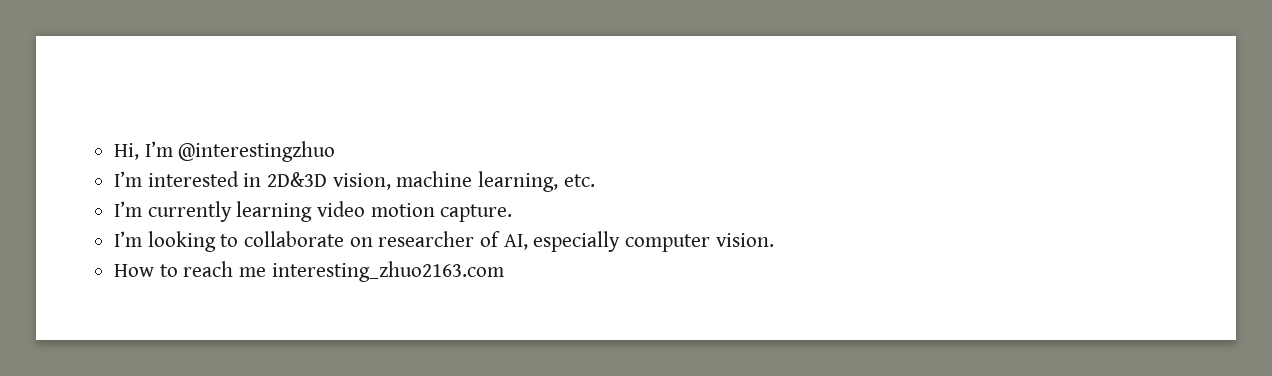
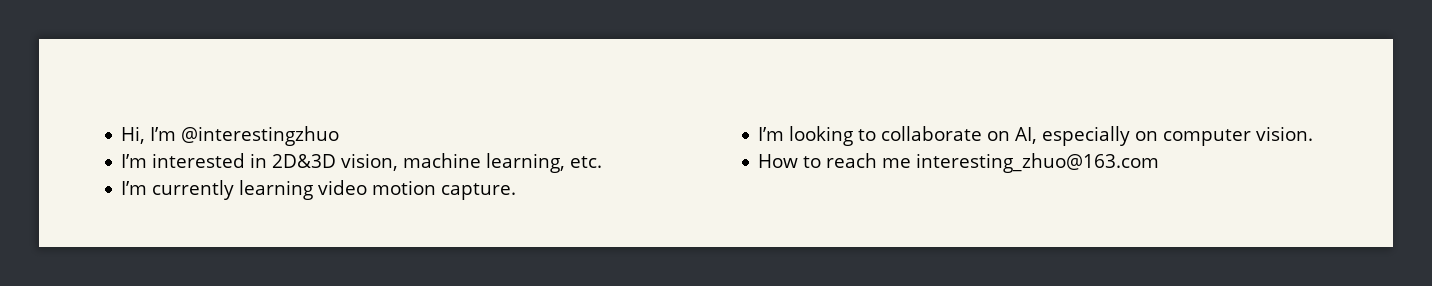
[378,231,501,247] researcher of -> (1011, 136) none
(621, 241) none -> [1135,131,1159,141] on
[271,261,504,282] interesting_zhuo2163.com -> [916,153,1160,173] interesting_zhuo@163.com

